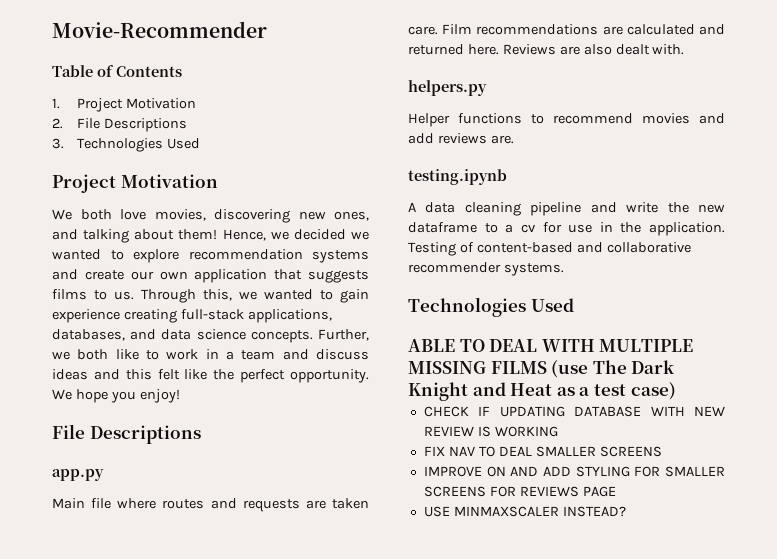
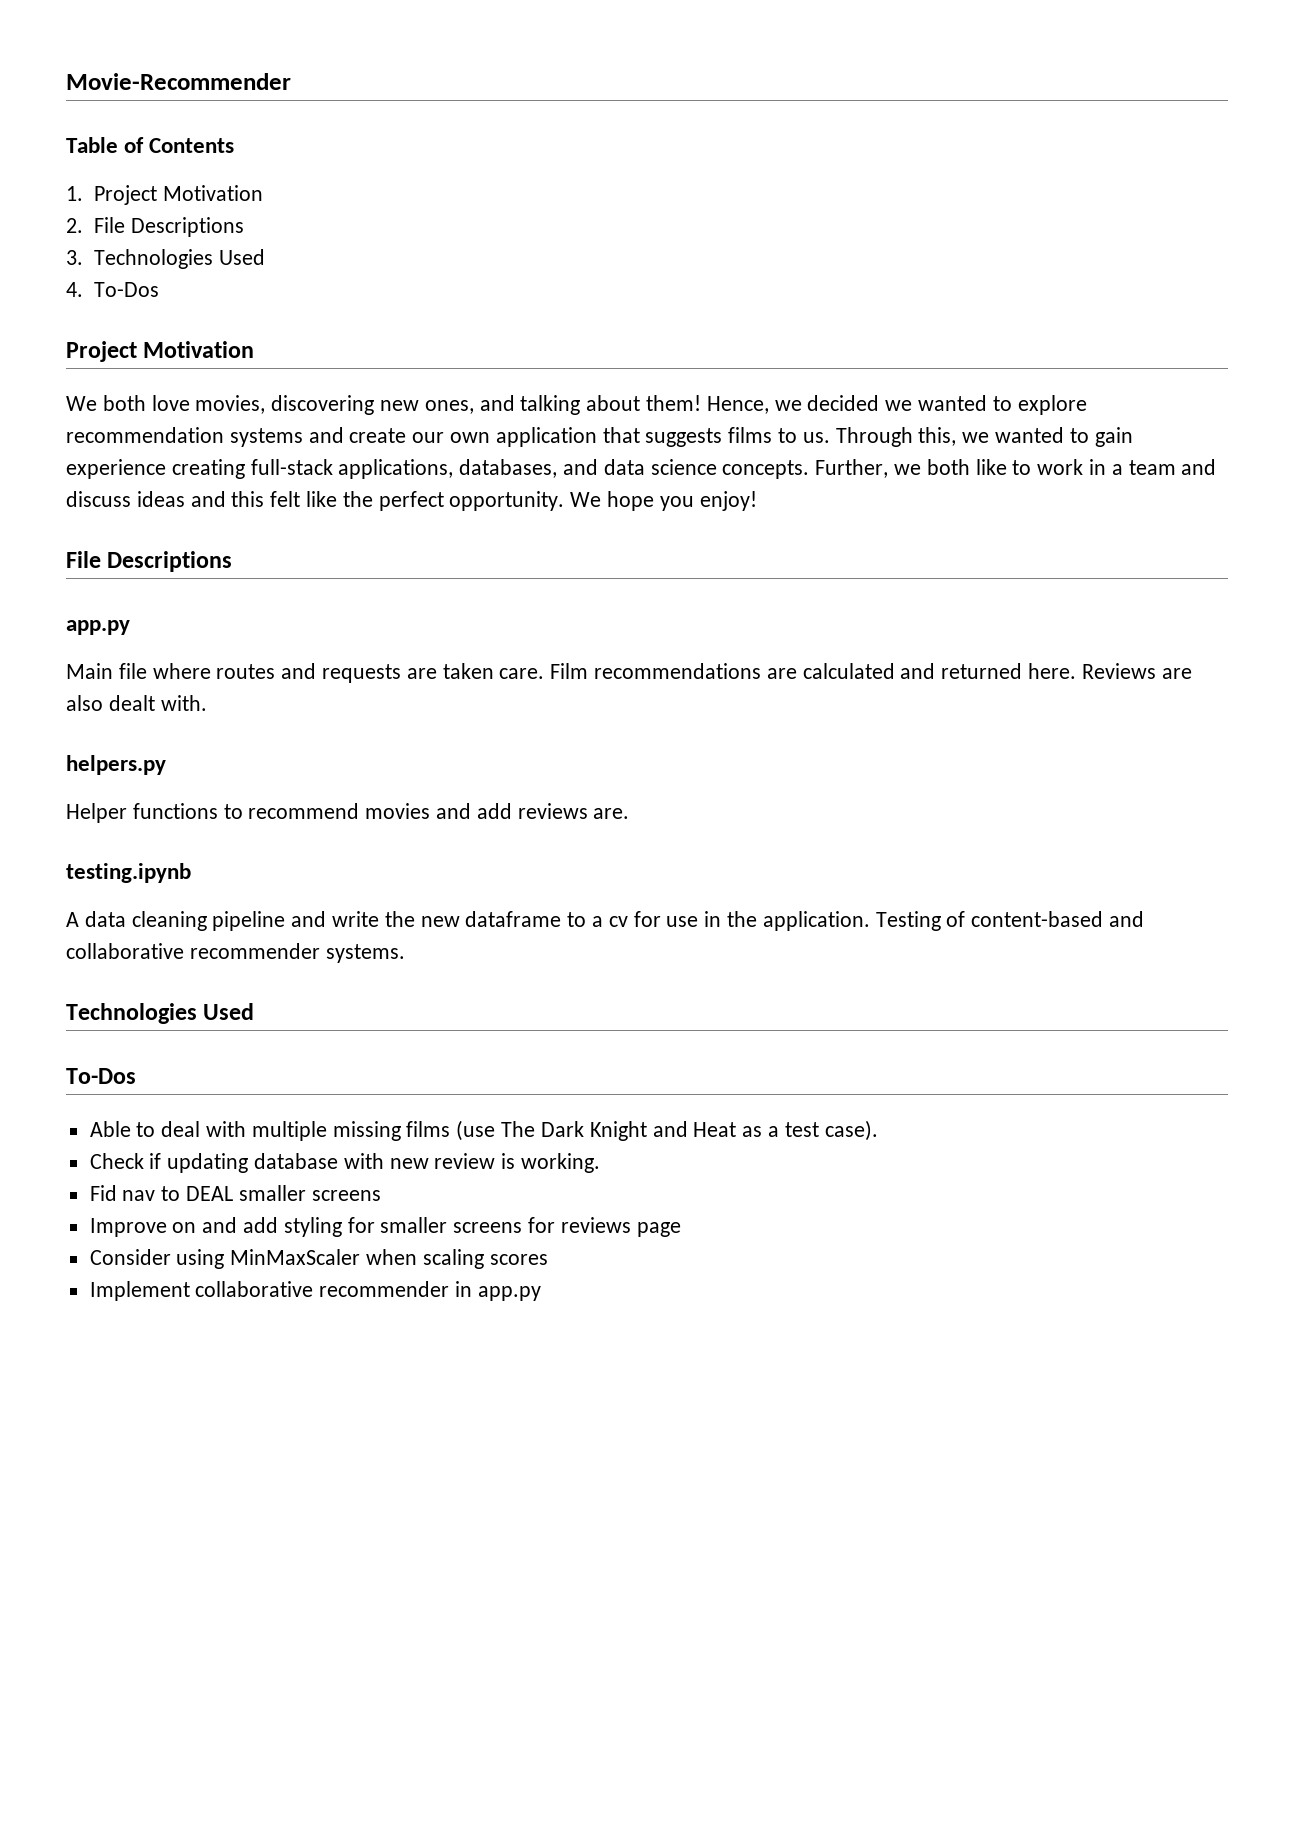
(200, 143) none -> [66,282,159,297] // 4. To-Dos
[408,339,694,352] [408,361,547,374] ABLE TO DEAL WITH MULTIPLE MISSING FILMS -> [66,1068,136,1084] [89,1121,451,1141] To-Dos // Able to deal with multiple missing films
[630,382,676,400] [423,406,725,417] [423,426,558,437] [423,446,662,457] [423,466,725,477] [423,486,616,497] [423,506,626,517] case) // CHECK IF UPDATING DATABASE WITH NEW REVIEW IS WORKING // FIX NAV TO DEAL SMALLER SCREENS // IMPROVE ON AND ADD STYLING FOR SMALLER SCREENS FOR REVIEWS PAGE // USE MINMAXSCALER INSTEAD? -> [824,1120,878,1141] [89,1153,601,1173] [89,1185,381,1201] [89,1217,681,1237] [89,1249,548,1269] [89,1281,541,1301] case). // Check if updating database with new review is working. // Fid nav to DEAL smaller screens // Improve on and add styling for smaller screens for reviews page // Consider using MinMaxScaler when scaling scores // Implement collaborative recommender in app.py

